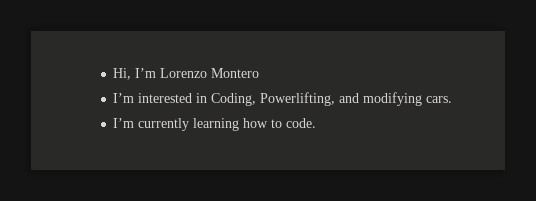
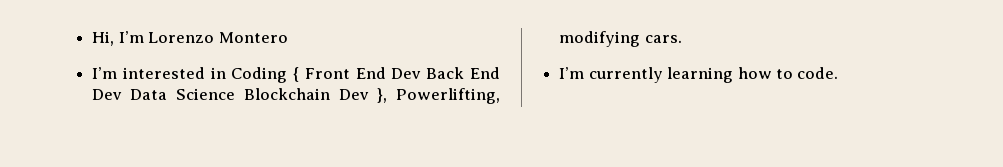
[211,92,360,106] Coding, Powerlifting, and -> [231,67,501,83] [92,88,501,104] Coding { Front End Dev Back End Dev Data Science Blockchain Dev }, Powerlifting,

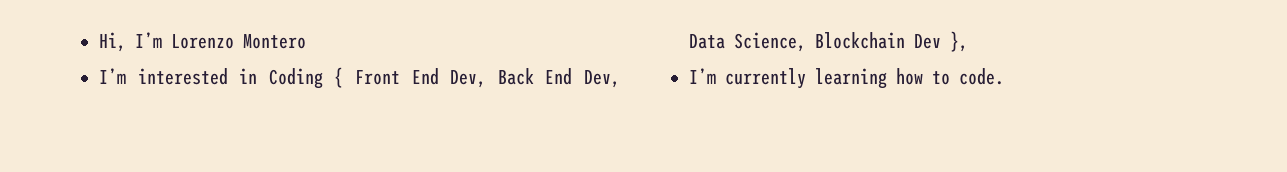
[391,68,422,79] Dev -> [450,70,487,88] Dev,
[92,88,236,100] Dev Data Science -> [584,70,621,88] [689,32,806,52] Dev, Data Science,
[396,88,501,104] [559,31,682,47] Powerlifting, modifying cars. -> (968, 41) none

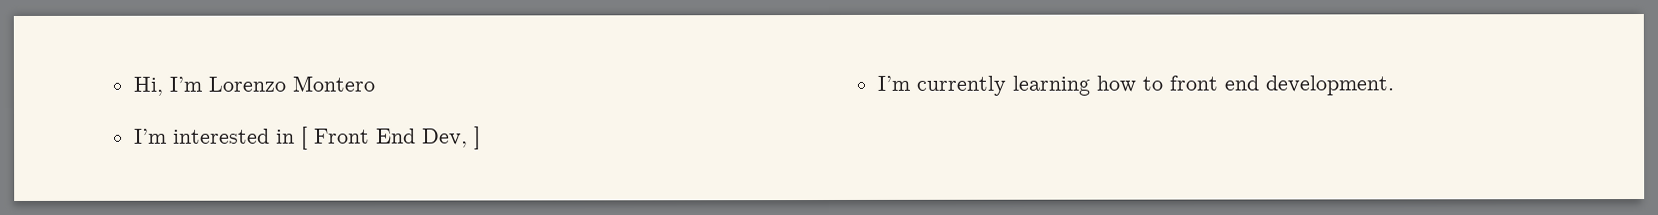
[268,67,344,89] Coding { -> [300,126,308,150] [
[497,68,621,88] [689,31,968,52] Back End Dev, Data Science, Blockchain Dev }, -> [473,126,481,150] ]
[959,68,1004,85] code. -> [1168,75,1394,96] front end development.

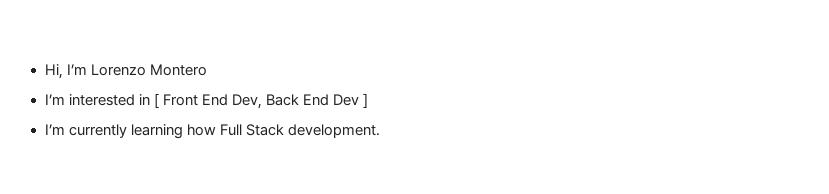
(468, 138) none -> [265,94,359,106] Back End Dev
[1141,75,1259,91] to front end -> [219,124,284,136] Full Stack

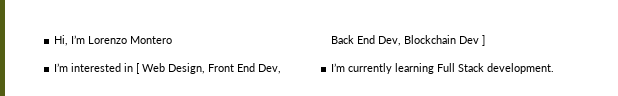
(159, 100) none -> [142,63,206,74] Web Design,
(329, 100) none -> [378,35,457,46] Dev, Blockchain
[186,124,216,136] how -> (435, 68) none

